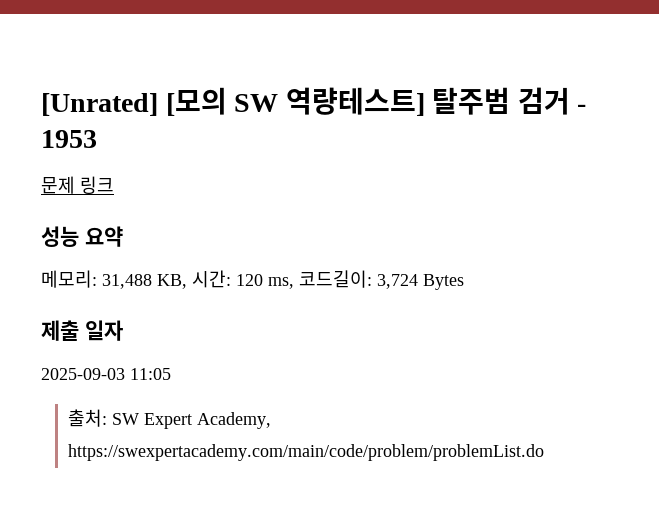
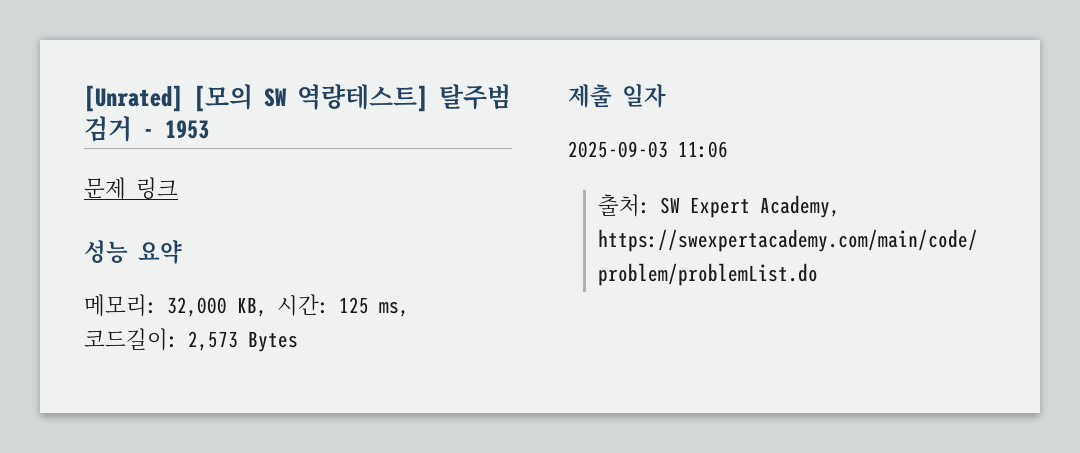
[102,274,152,289] 31,488 -> [167,297,227,317] 32,000
[236,274,263,286] 120 -> [339,297,369,314] 125
[377,274,418,289] 3,724 -> [188,331,238,351] 2,573
[130,368,171,380] 11:05 -> [678,141,728,158] 11:06

